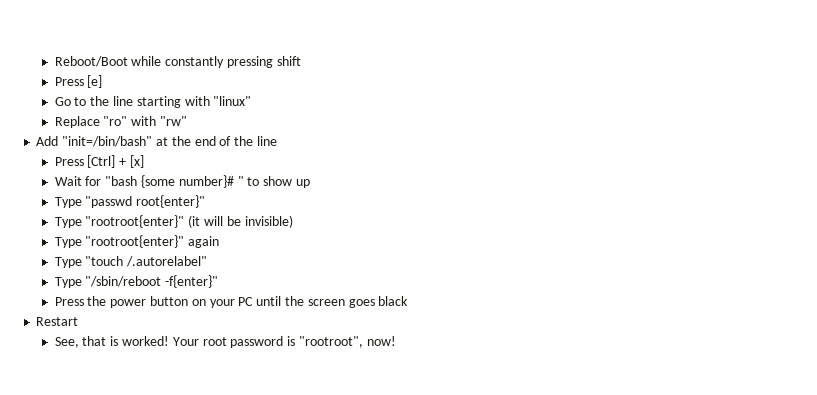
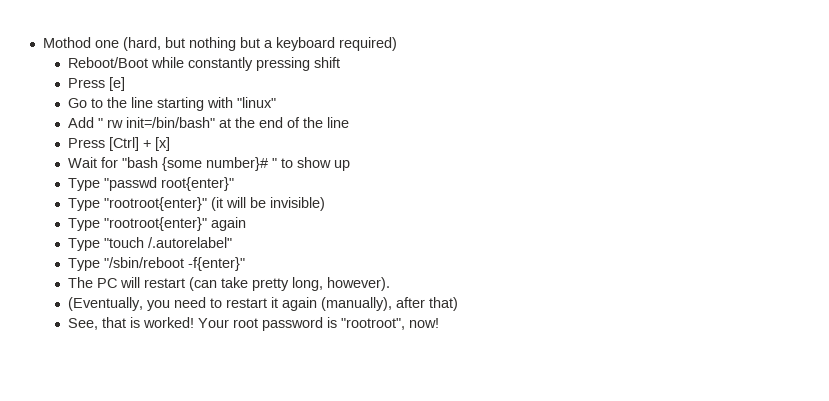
(54, 61) none -> [42,37,397,51] Mothod one (hard, but nothing but a keyboard required) //
[54,116,188,128] [36,136,153,147] Replace "ro" with "rw" // Add "init=/bin/bash" -> [67,117,215,128] Add " rw init=/bin/bash"
[54,296,409,308] [36,317,79,326] Press the power button on your PC until the screen goes black // Restart -> [67,277,390,291] [67,297,458,311] The PC will restart (can take pretty long, however). // (Eventually, you need to restart it again (manually), after that)

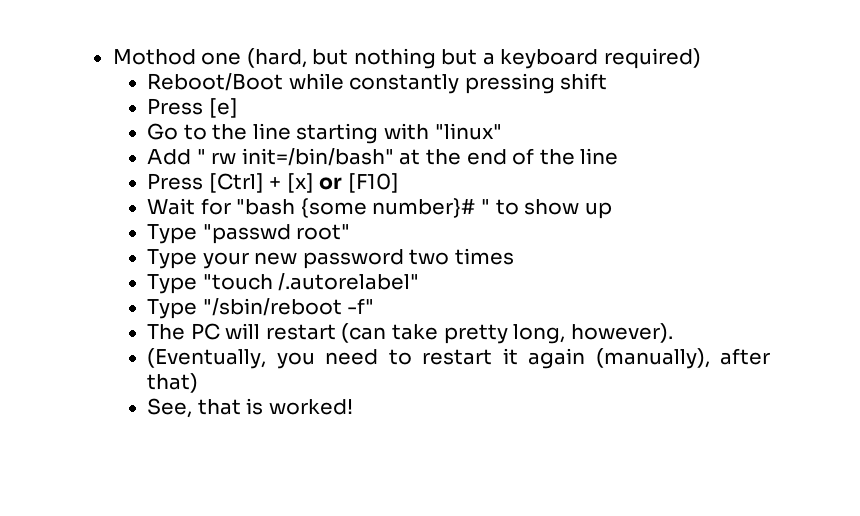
(170, 144) none -> [319,173,400,193] or [F10]
[160,177,234,191] [67,197,325,211] [67,217,246,231] root{enter}" // Type "rootroot{enter}" (it will be invisible) // Type "rootroot{enter}" again -> [296,224,351,240] [147,248,515,269] root" // Type your new password two times
[187,257,245,271] -f{enter}" -> [347,298,375,314] -f"
[197,317,439,331] Your root password is "rootroot", now! -> (353, 407) none

